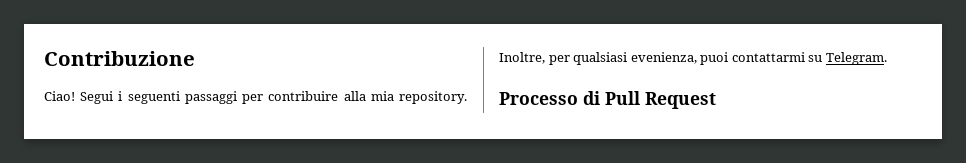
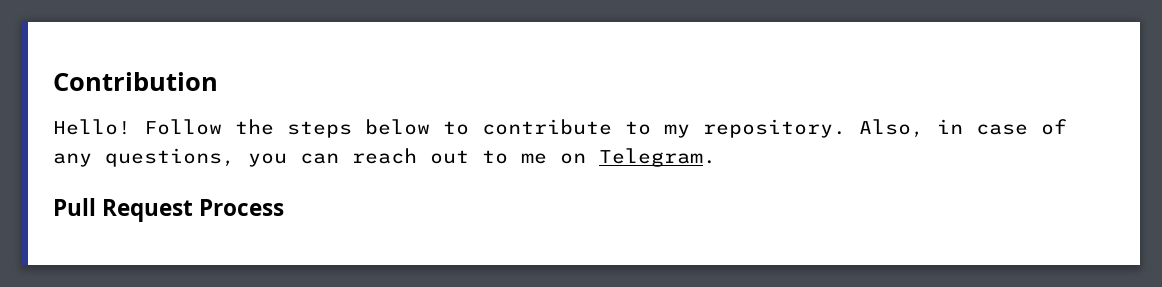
[44,51,195,66] [44,91,468,104] [499,52,823,65] Contribuzione // Ciao! Segui i seguenti passaggi per contribuire alla mia repository. Inoltre, per qualsiasi evenienza, puoi contattarmi su -> [53,72,218,91] [53,119,1067,138] [53,148,586,167] Contribution // Hello! Follow the steps below to contribute to my repository. Also, in case of any questions, you can reach out to me on
[499,91,600,105] Processo di -> (716, 157) none
(716, 100) none -> [199,199,285,216] Process

